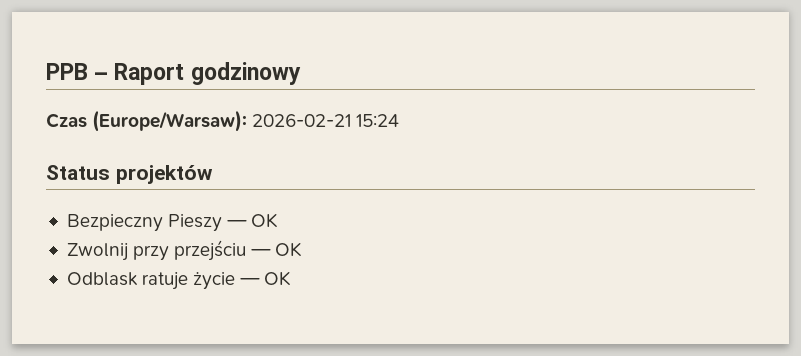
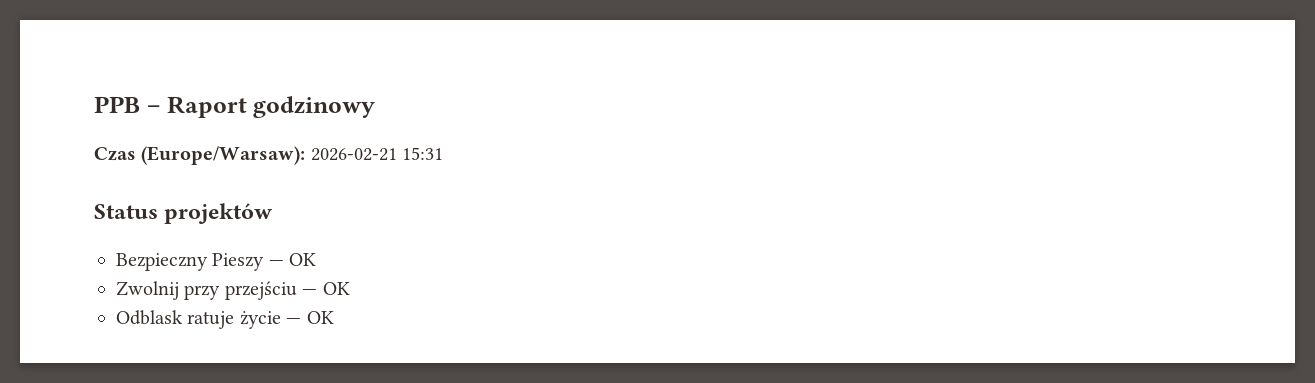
[356,114,400,127] 15:24 -> [402,147,444,160] 15:31

